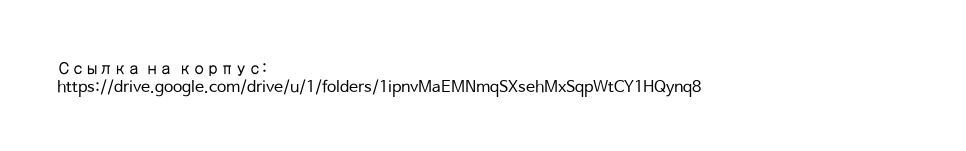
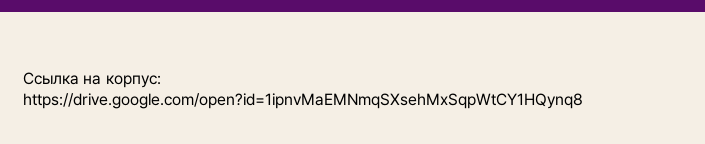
[57,79,701,97] https://drive.google.com/drive/u/1/folders/1ipnvMaEMNmqSXsehMxSqpWtCY1HQynq8 -> [23,93,583,109] https://drive.google.com/open?id=1ipnvMaEMNmqSXsehMxSqpWtCY1HQynq8

